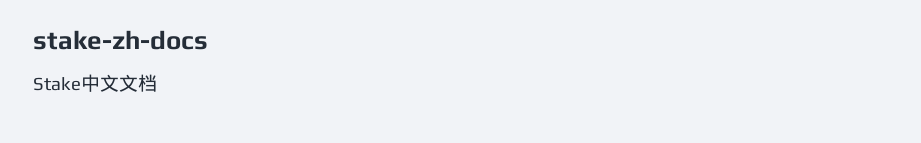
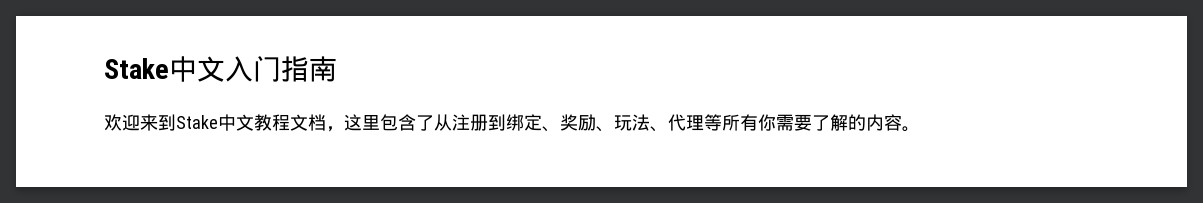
[33,30,208,50] [33,74,157,92] stake-zh-docs // Stake中文文档 -> [104,56,337,82] [104,114,920,132] Stake中文入门指南 // 欢迎来到Stake中文教程文档，这里包含了从注册到绑定、奖励、玩法、代理等所有你需要了解的内容。

